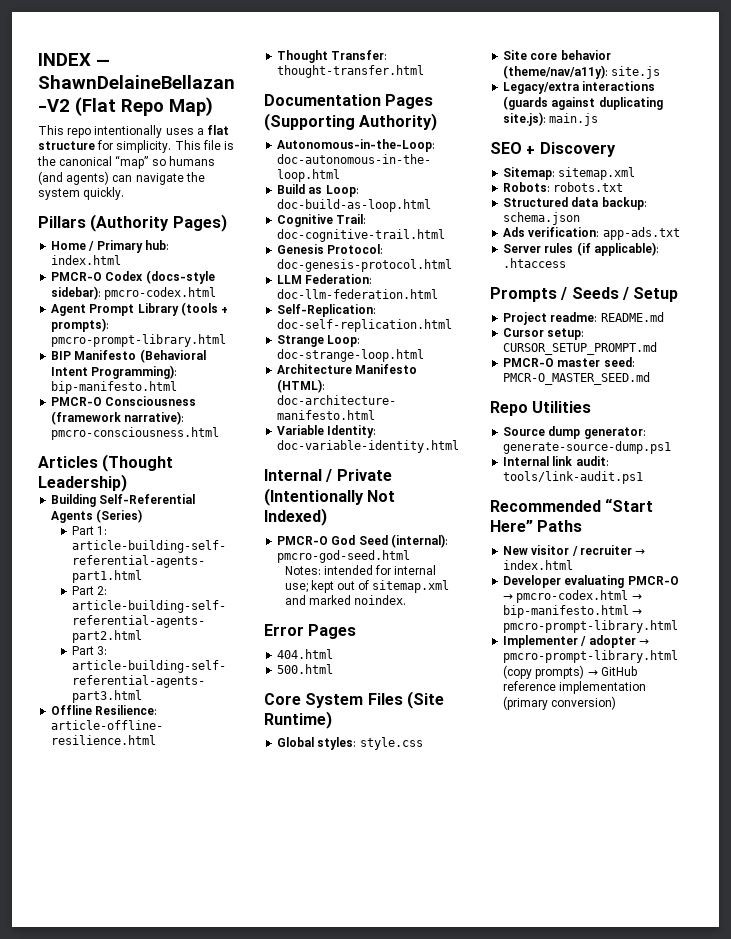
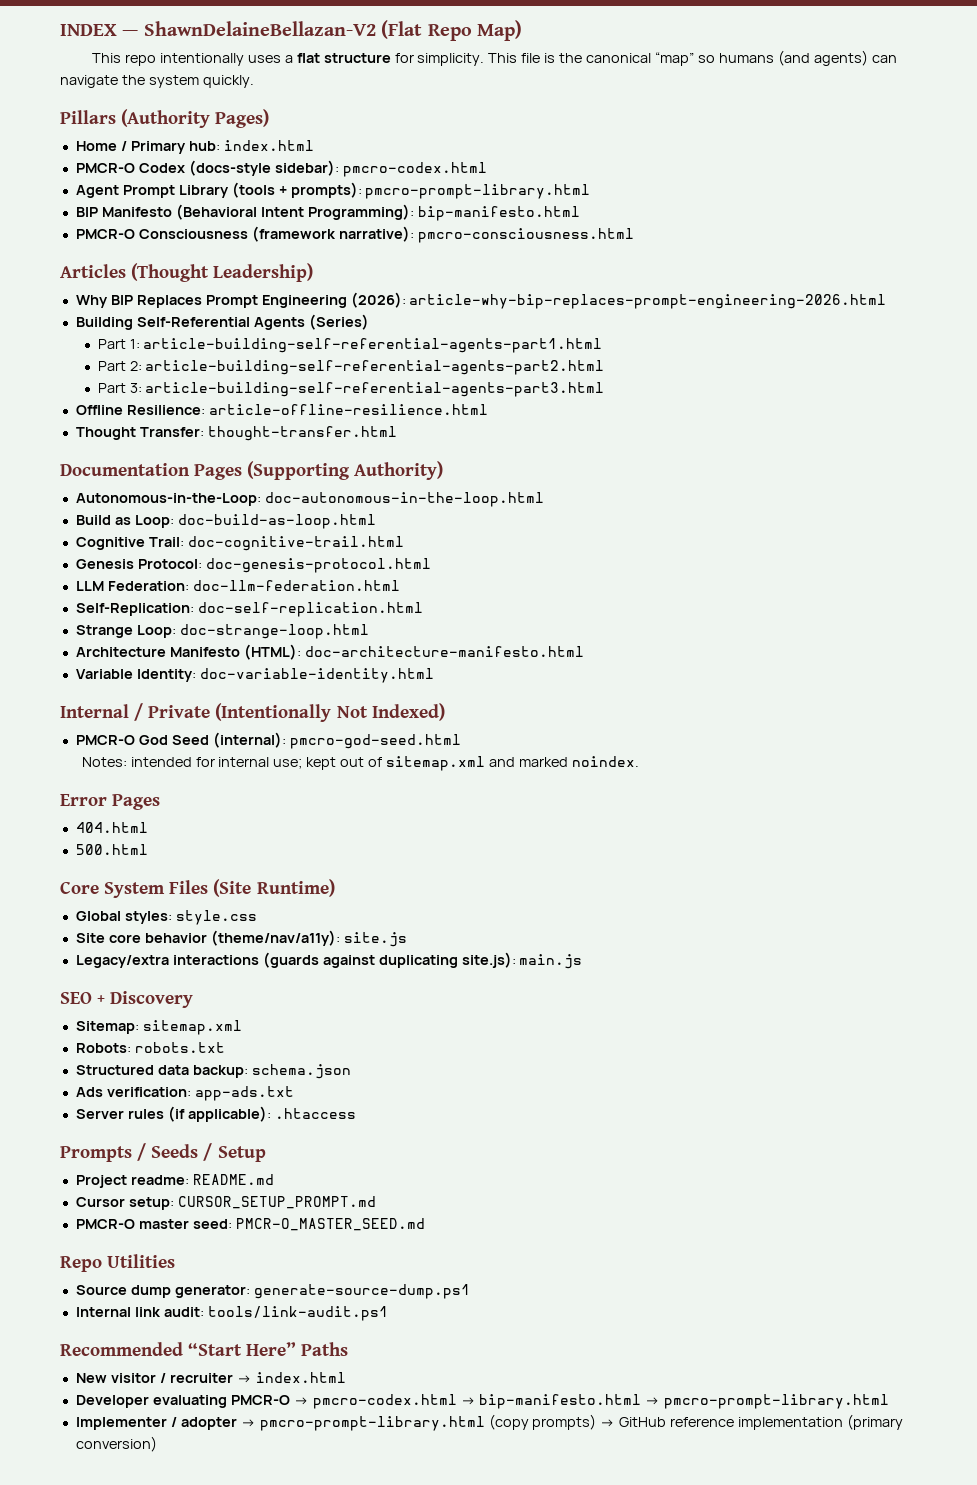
(127, 483) none -> [75,292,887,309] // Why BIP Replaces Prompt Engineering (2026): article-why-bip-replaces-prompt-engineering-2026.html

